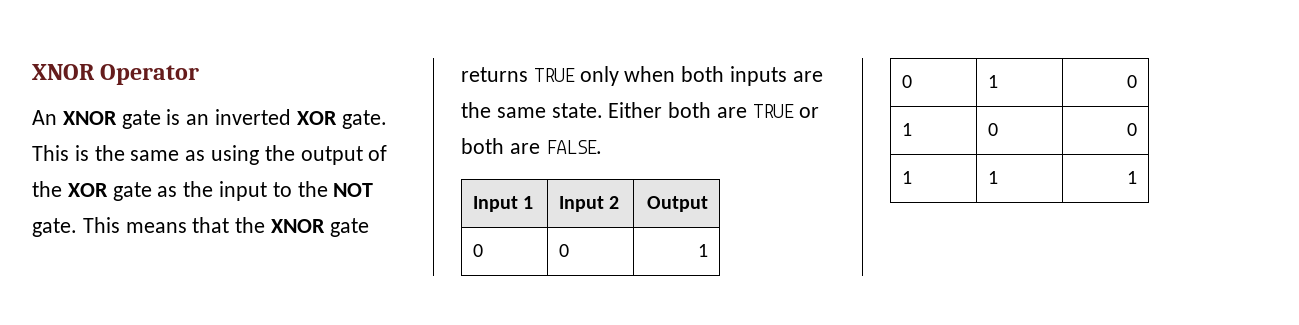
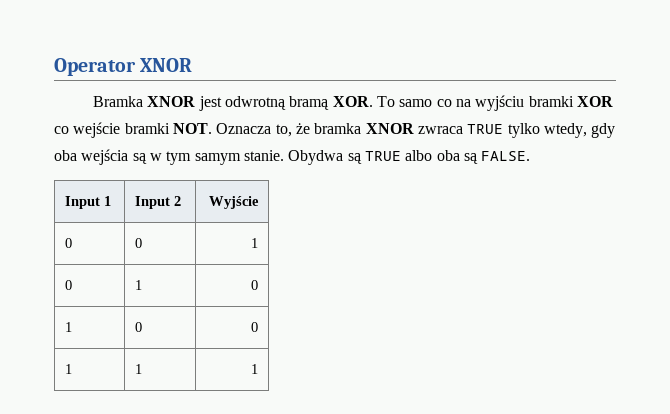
[32,64,200,85] [32,109,387,129] [32,145,388,165] [32,181,374,201] [32,217,369,237] [461,66,823,86] [461,102,819,118] [461,138,540,154] XNOR Operator // An XNOR gate is an inverted XOR gate. This is the same as using the output of the XOR gate as the input to the NOT gate. This means that the XNOR gate returns TRUE only when both inputs are the same state. Either both are TRUE or both are -> [54,58,193,76] [93,95,613,111] [54,122,616,138] [54,149,478,165] Operator XNOR // Bramka XNOR jest odwrotną bramą XOR. To samo co na wyjściu bramki XOR co wejście bramki NOT. Oznacza to, że bramka XNOR zwraca TRUE tylko wtedy, gdy oba wejścia są w tym samym stanie. Obydwa są TRUE albo oba są
[647,196,709,212] Output -> [208,196,259,209] Wyjście

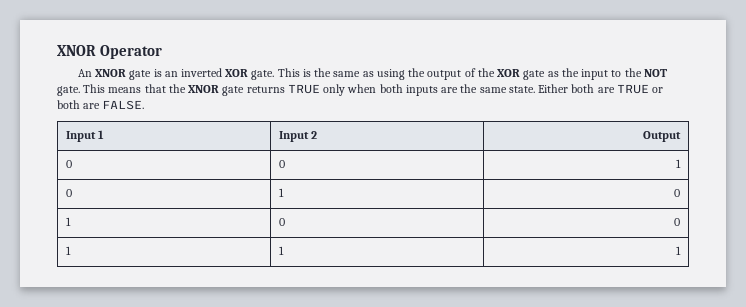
(54, 67) none -> [57,45,96,56] XNOR
[140,58,193,72] [93,95,613,111] [54,122,616,138] [54,149,478,165] XNOR // Bramka XNOR jest odwrotną bramą XOR. To samo co na wyjściu bramki XOR co wejście bramki NOT. Oznacza to, że bramka XNOR zwraca TRUE tylko wtedy, gdy oba wejścia są w tym samym stanie. Obydwa są TRUE albo oba są -> [77,68,667,80] [57,84,664,96] [57,100,101,109] // An XNOR gate is an inverted XOR gate. This is the same as using the output of the XOR gate as the input to the NOT gate. This means that the XNOR gate returns TRUE only when both inputs are the same state. Either both are TRUE or both are
[208,196,259,209] Wyjście -> [643,131,682,142] Output

